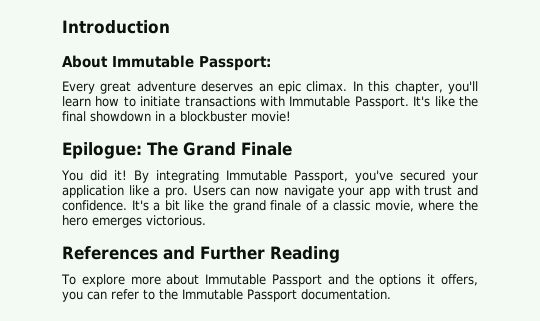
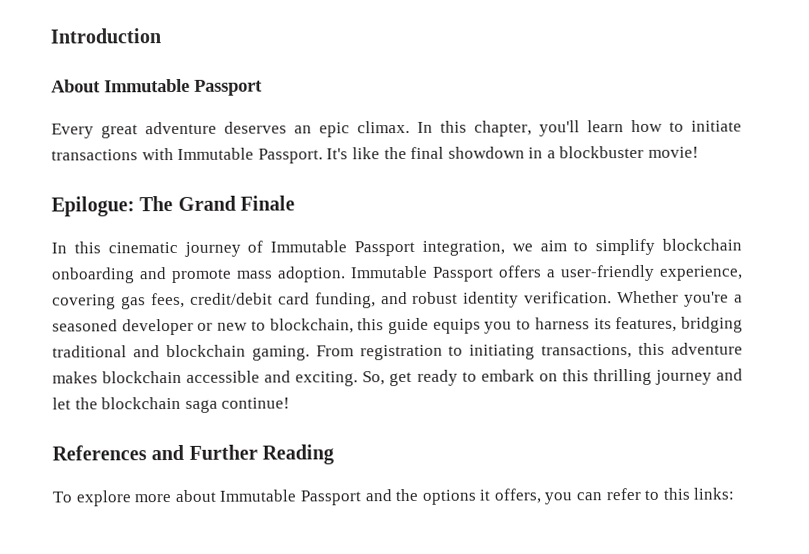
[199,56,271,71] Passport: -> [194,79,263,96] Passport
[61,170,478,183] [62,185,479,198] [62,200,479,213] [62,215,206,228] You did it! By integrating Immutable Passport, you've secured your application like a pro. Users can now navigate your app with trust and confidence. It's a bit like the grand finale of a classic movie, where the hero emerges victorious. -> [51,238,743,257] [51,264,743,284] [52,290,743,310] [52,316,743,336] [52,342,743,361] [52,368,743,387] [52,396,291,413] In this cinematic journey of Immutable Passport integration, we aim to simplify blockchain onboarding and promote mass adoption. Immutable Passport offers a user-friendly experience, covering gas fees, credit/debit card funding, and robust identity verification. Whether you're a seasoned developer or new to blockchain, this guide equips you to harness its features, bridging traditional and blockchain gaming. From registration to initiating transactions, this adventure makes blockchain accessible and exciting. So, get ready to embark on this thrilling journey and let the blockchain saga continue!
[159,289,391,302] the Immutable Passport documentation. -> [662,487,735,500] this links:

